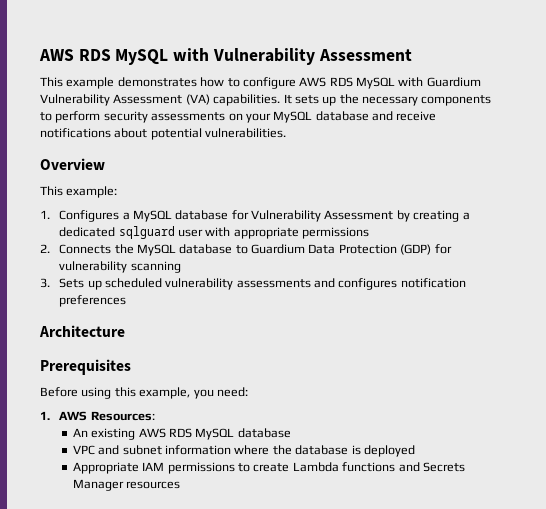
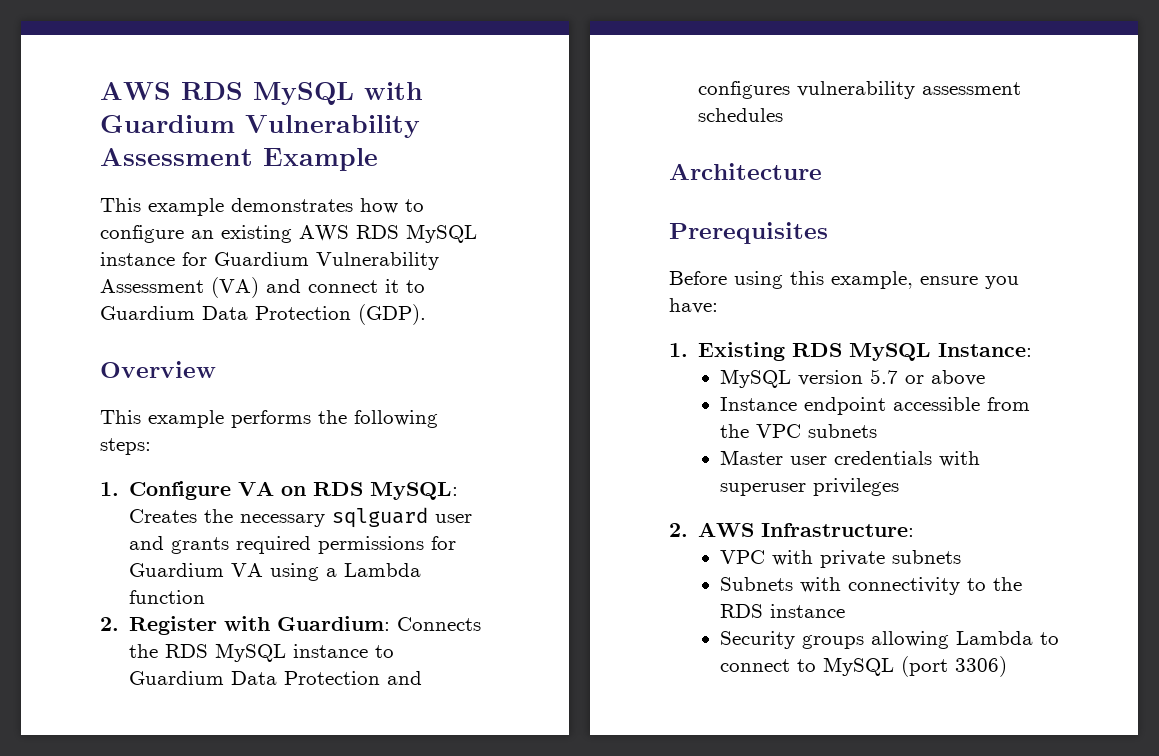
[39,48,412,65] AWS RDS MySQL with Vulnerability Assessment -> [100,82,423,105] [100,115,420,138] [100,148,378,171] AWS RDS MySQL with Guardium Vulnerability Assessment Example
[299,77,424,89] AWS RDS MySQL with -> [191,224,477,243] [100,252,207,266] an existing AWS RDS MySQL instance for
[213,94,492,106] [40,111,437,123] [40,128,287,140] [40,158,105,170] [40,186,118,198] [40,210,470,222] [59,226,369,239] [40,244,452,256] [59,261,181,273] [40,278,466,290] [59,295,127,307] capabilities. It sets up the necessary components to perform security assessments on your MySQL database and receive notifications about potential vulnerabilities. // Overview // This example: // 1. Configures a MySQL database for Vulnerability Assessment by creating a dedicated sqlguard user with appropriate permissions // 2. Connects the MySQL database to Guardium Data Protection (GDP) for vulnerability scanning // 3. Sets up scheduled vulnerability assessments and configures notification preferences -> [266,279,425,293] [100,304,426,325] [100,361,216,378] [100,410,438,428] [100,438,151,455] [100,481,459,500] [129,507,473,528] [129,536,457,554] [129,563,422,581] [129,590,206,604] [100,616,482,635] [129,643,395,662] [129,671,423,685] [698,81,1022,99] [698,108,784,122] and connect it to Guardium Data Protection (GDP). // Overview // This example performs the following steps: // 1. Configure VA on RDS MySQL: Creates the necessary sqlguard user and grants required permissions for Guardium VA using a Lambda function // 2. Register with Guardium: Connects the RDS MySQL instance to Guardium Data Protection and configures vulnerability assessment schedules
[193,387,248,399] [40,411,155,421] [72,428,291,440] [72,445,415,457] [72,462,465,474] [72,479,181,491] you need: // 1. AWS Resources: // An existing AWS RDS MySQL database // VPC and subnet information where the database is deployed // Appropriate IAM permissions to create Lambda functions and Secrets Manager resources -> [920,276,1019,289] [669,298,718,314] [669,342,1033,361] [719,369,985,388] [719,397,1030,415] [719,424,877,438] [719,450,980,467] [719,478,899,496] [669,522,915,537] [719,550,961,568] [719,577,1022,595] [719,604,845,618] [719,631,1059,649] [719,656,1007,677] ensure you have: // 1. Existing RDS MySQL Instance: // MySQL version 5.7 or above // Instance endpoint accessible from the VPC subnets // Master user credentials with superuser privileges // 2. AWS Infrastructure: // VPC with private subnets // Subnets with connectivity to the RDS instance // Security groups allowing Lambda to connect to MySQL (port 3306)

